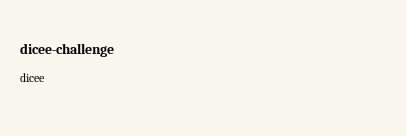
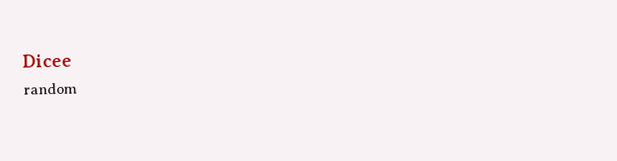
[20,43,114,57] [20,73,45,82] dicee-challenge // dicee -> [22,53,72,68] [23,82,78,95] Dicee // random

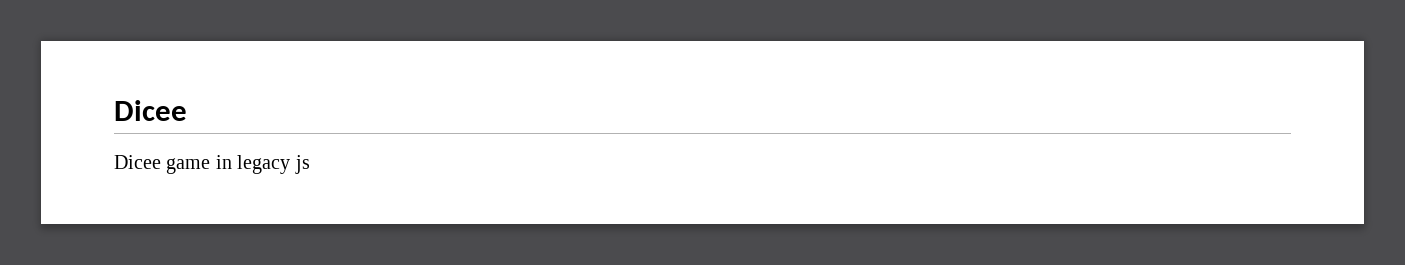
[23,82,78,95] random -> [114,155,310,174] Dicee game in legacy js

